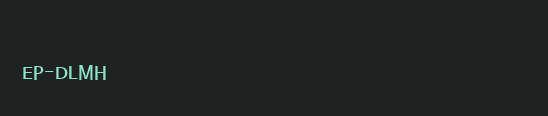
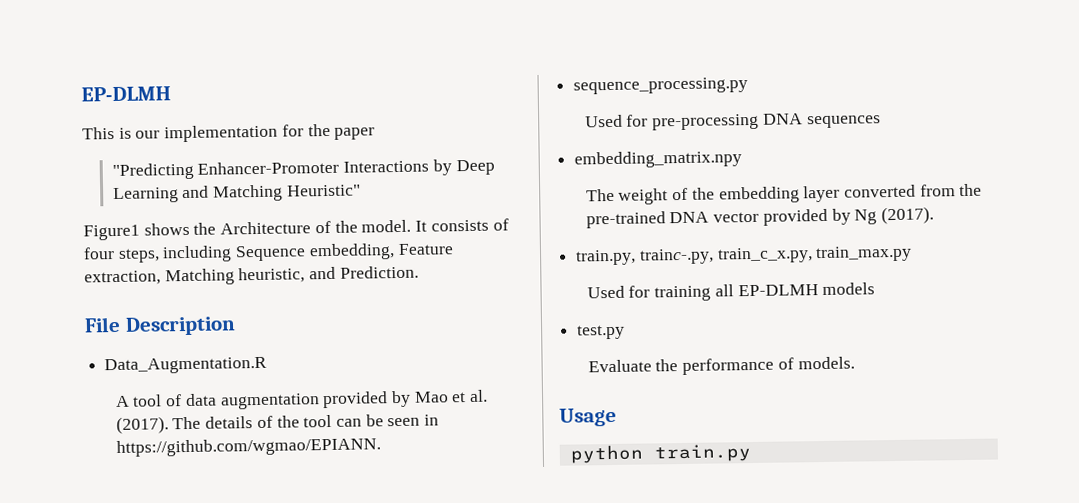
[22,65,107,80] EP-DLMH -> [81,86,171,102] [82,123,376,143] [111,159,495,181] [112,184,361,204] [83,218,509,241] [83,243,454,263] [84,265,419,286] [84,316,236,336] [104,356,268,375] [115,389,489,410] [115,414,440,435] [115,437,381,458] [573,77,749,95] [584,113,881,131] [574,150,743,169] [585,183,983,205] [585,206,935,229] [575,245,913,266] [586,282,876,302] [577,324,626,340] [587,356,855,375] [559,407,617,427] [569,444,751,464] EP-DLMH // This is our implementation for the paper // "Predicting Enhancer-Promoter Interactions by Deep Learning and Matching Heuristic" // Figure1 shows the Architecture of the model. It consists of four steps, including Sequence embedding, Feature extraction, Matching heuristic, and Prediction. // File Description // Data_Augmentation.R // A tool of data augmentation provided by Mao et al. (2017). The details of the tool can be seen in https://github.com/wgmao/EPIANN. // sequence_processing.py // Used for pre-processing DNA sequences // embedding_matrix.npy // The weight of the embedding layer converted from the pre-trained DNA vector provided by Ng (2017). // train.py, trainc-.py, train_c_x.py, train_max.py // Used for training all EP-DLMH models // test.py // Evaluate the performance of models. // Usage // python train.py

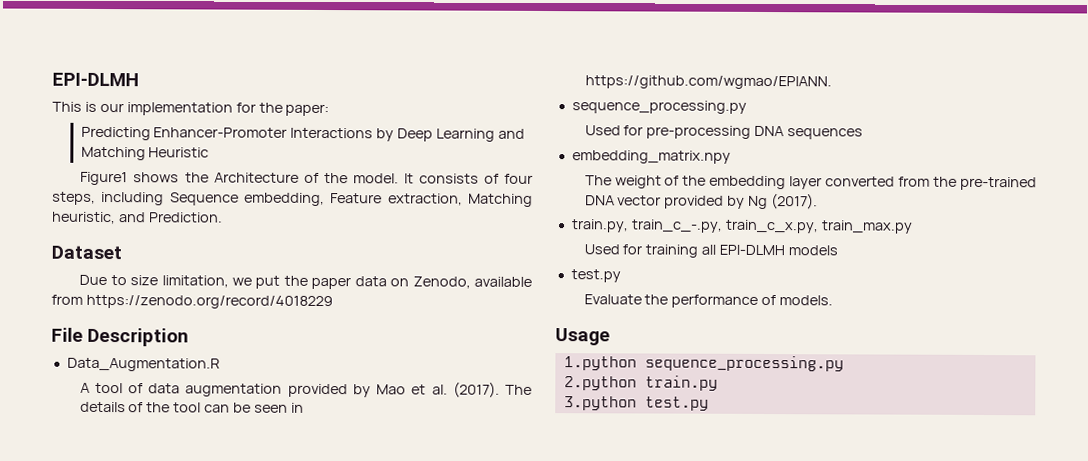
[81,86,171,102] EP-DLMH -> [52,72,139,87] EPI-DLMH
[334,127,376,140] [111,162,194,181] paper // "Predicting -> [285,103,330,117] [80,126,151,141] paper: // Predicting
[286,184,361,197] Heuristic" -> [148,147,210,158] Heuristic
(419, 272) none -> [51,245,122,260] [79,274,532,290] [51,294,333,310] // Dataset // Due to size limitation, we put the paper data on Zenodo, available from https://zenodo.org/record/4018229
[638,248,714,265] trainc-.py, -> [630,219,723,233] train_c_-.py,
[737,284,819,297] EP-DLMH -> [719,244,786,256] EPI-DLMH
[569,444,643,464] python -> [563,355,844,372] [563,376,637,391] 1.python sequence_processing.py // 2.python
(751, 453) none -> [563,396,709,411] // 3.python test.py

